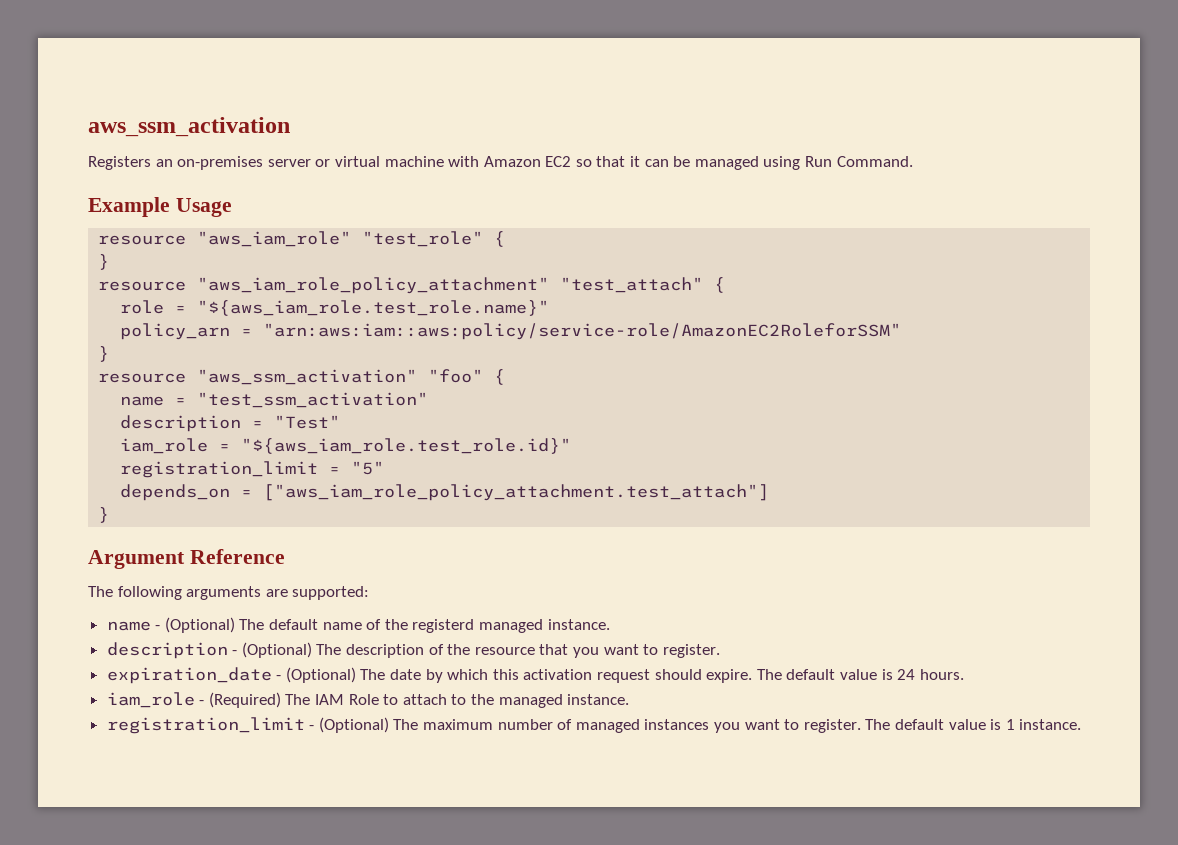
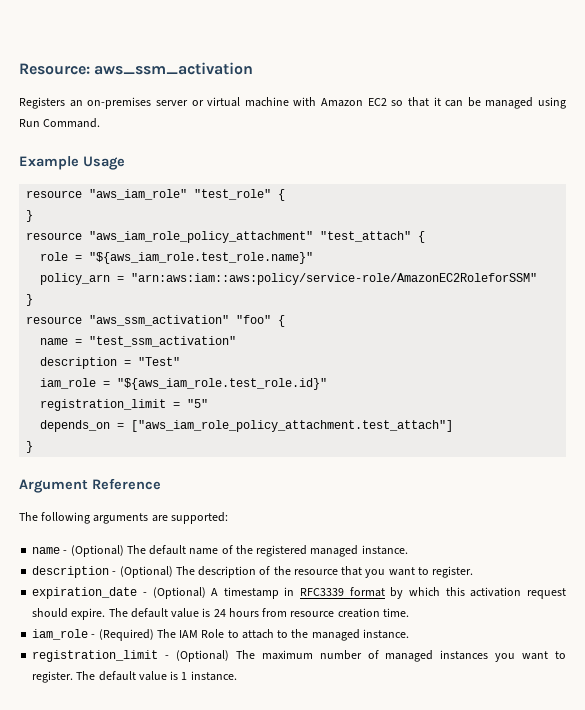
(88, 127) none -> [19,63,90,75] Resource:
[412,619,475,633] registerd -> [256,545,308,557] registered
[360,669,422,680] The date -> [211,587,385,599] A timestamp in RFC3339 format
[919,669,964,680] hours. -> [228,608,409,618] hours from resource creation time.

